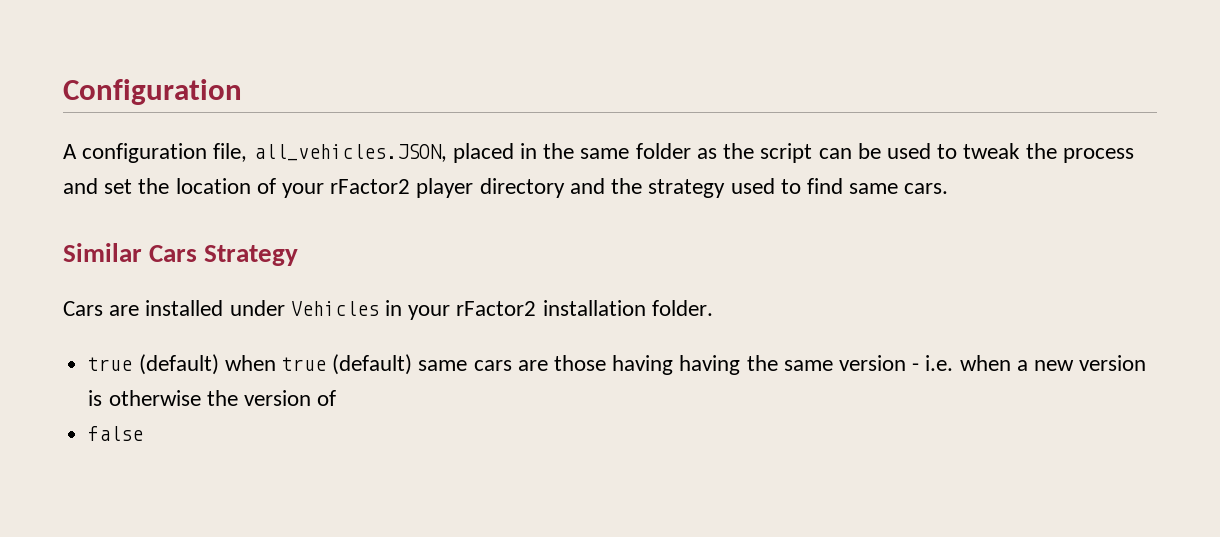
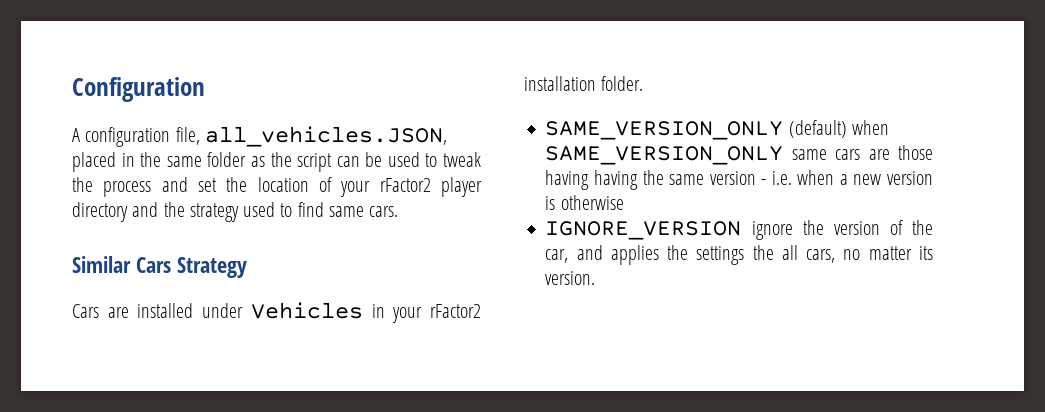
[88,357,133,371] true -> [545,121,784,140] SAME_VERSION_ONLY
[281,354,413,375] true (default) -> [545,146,784,165] SAME_VERSION_ONLY
(201, 398) none -> [545,221,793,240] // IGNORE_VERSION ignore
[88,426,144,441] // false -> [912,220,933,235] [545,245,933,265] [545,271,596,285] the car, and applies the settings the all cars, no matter its version.

